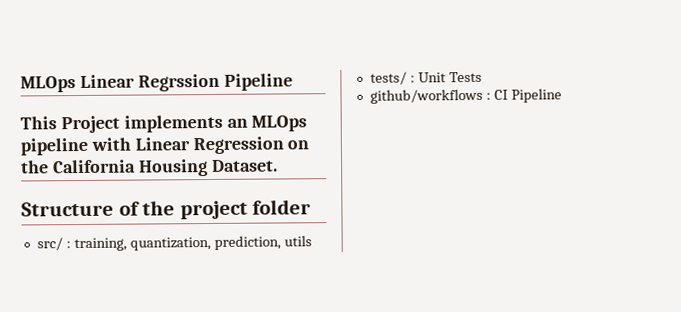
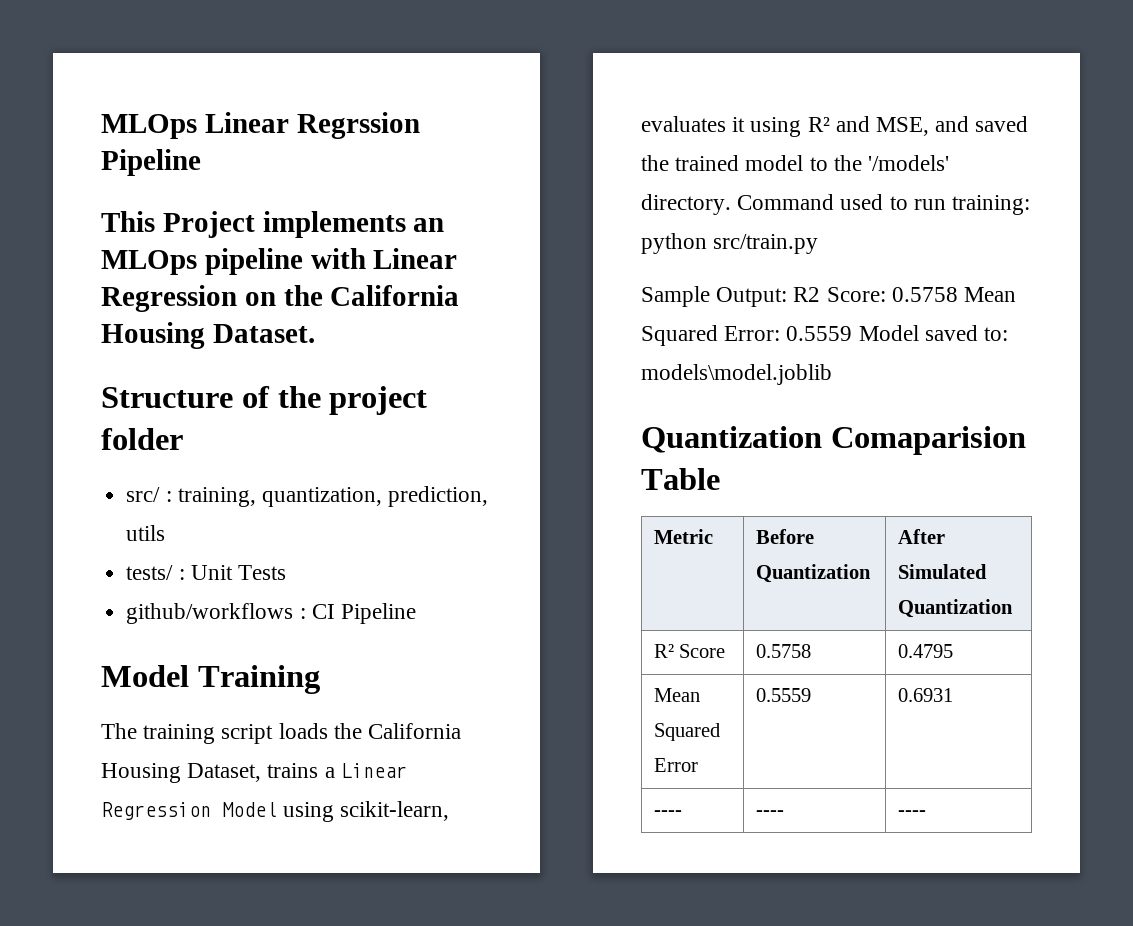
(562, 95) none -> [101,665,320,694] [101,723,462,744] [101,763,407,783] [101,801,450,822] [641,116,1029,137] [641,155,950,171] [641,194,1031,215] [641,233,819,254] [641,286,1017,307] [641,325,1009,346] [641,364,832,385] [641,426,1026,455] [641,468,720,490] [653,529,713,544] [755,529,814,544] [755,564,871,583] [897,529,945,544] [897,564,987,579] [897,599,1013,618] [653,644,726,658] [755,644,811,658] [897,644,953,658] [653,688,700,702] [653,723,720,741] [653,758,698,772] [755,688,811,702] [897,688,953,702] [653,810,682,816] [755,810,784,816] [897,810,926,816] // Model Training // The training script loads the California Housing Dataset, trains a Linear Regression Model using scikit-learn, evaluates it using R² and MSE, and saved the trained model to the '/models' directory. Command used to run training: python src/train.py // Sample Output: R2 Score: 0.5758 Mean Squared Error: 0.5559 Model saved to: models\model.joblib // Quantization Comaparision Table // Metric | Before Quantization | After Simulated Quantization // R² Score | 0.5758 | 0.4795 // Mean Squared Error | 0.5559 | 0.6931 // ---- | ---- | ----

